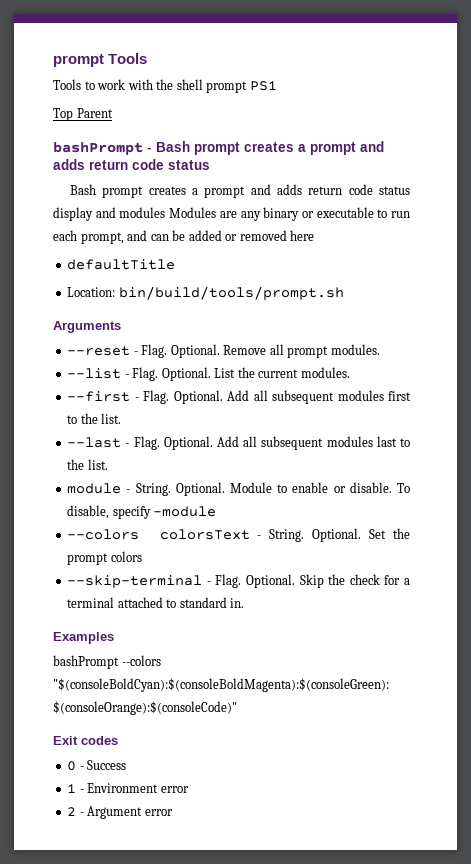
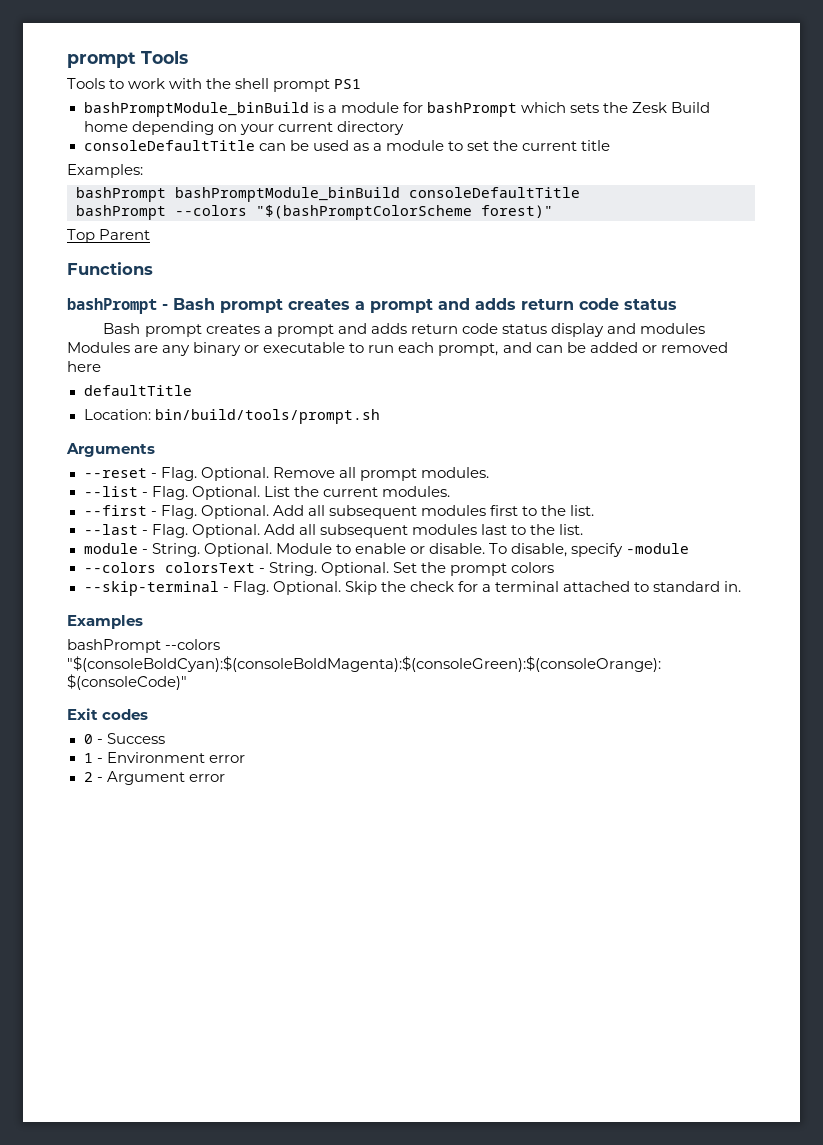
(277, 86) none -> [83,102,710,117] [83,121,404,135] [83,140,611,151] [67,164,143,178] [76,187,580,202] [76,205,553,220] // bashPromptModule_binBuild is a module for bashPrompt which sets the Zesk Build home depending on your current directory // consoleDefaultTitle can be used as a module to set the current title // Examples: // bashPrompt bashPromptModule_binBuild consoleDefaultTitle // bashPrompt --colors "$(bashPromptColorScheme forest)"
(113, 113) none -> [67,262,153,275] // Functions

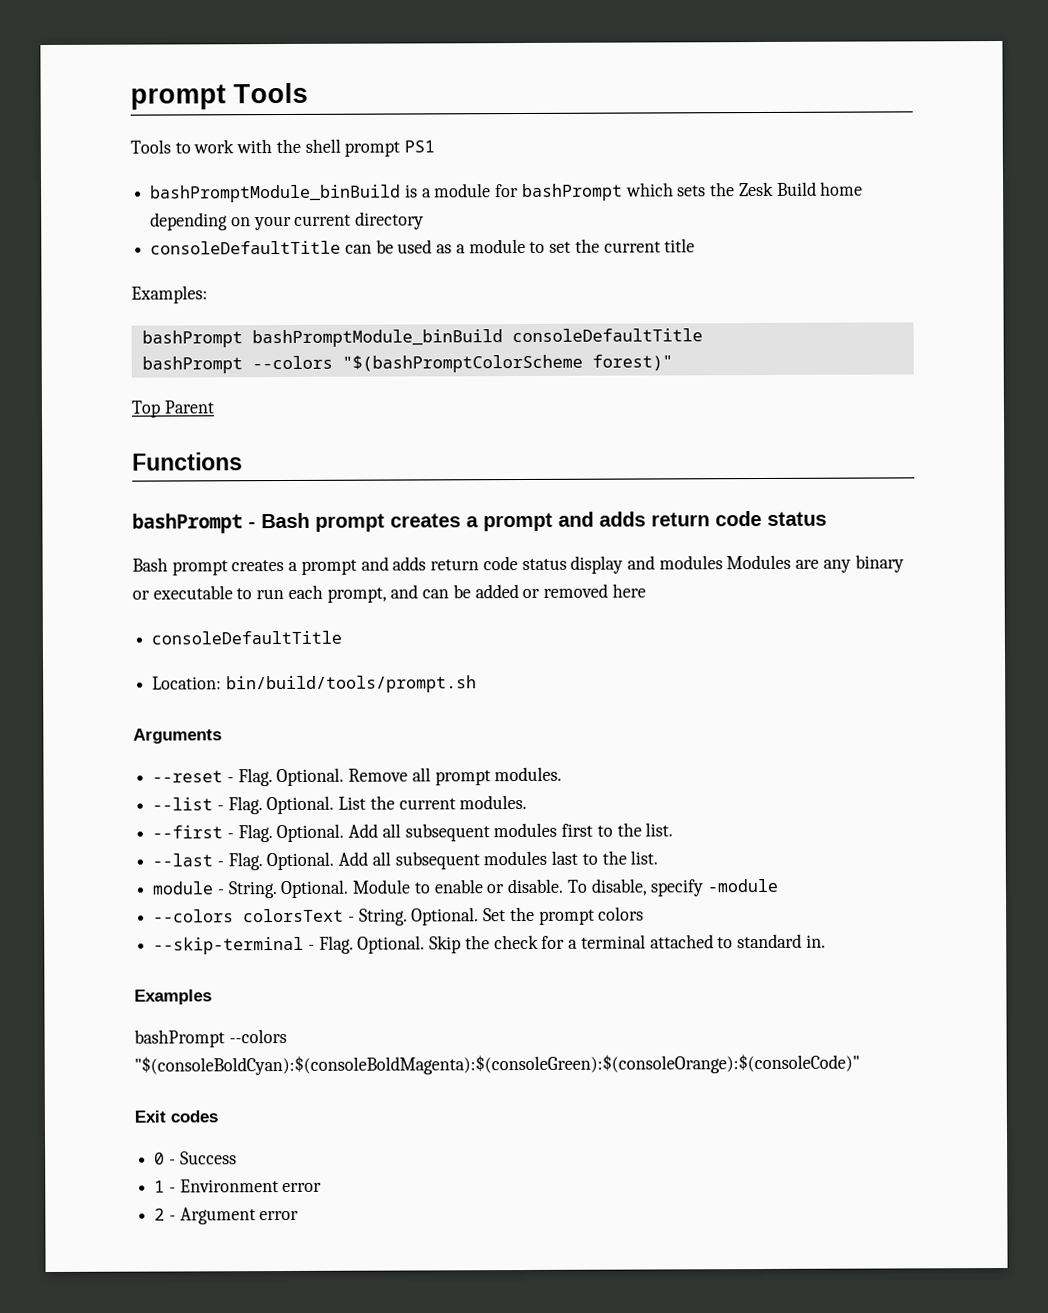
[83,385,192,396] defaultTitle -> [151,630,343,645] consoleDefaultTitle

